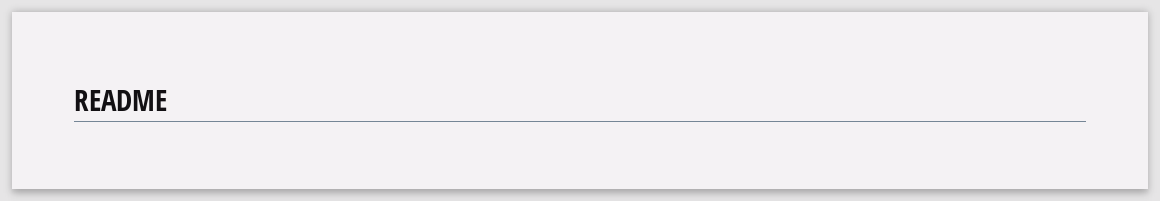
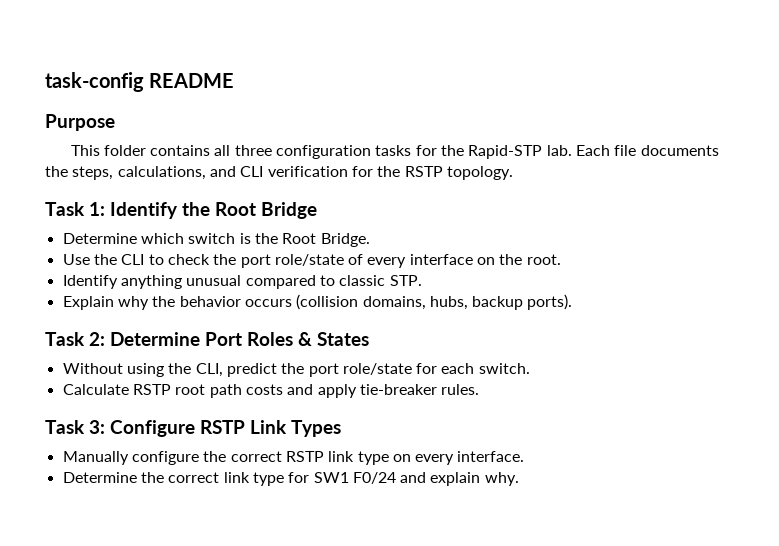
(74, 100) none -> [45,72,144,92] task-config
(167, 100) none -> [45,114,115,131] [70,145,719,159] [45,166,513,180] [45,202,317,219] [62,233,370,247] [62,254,561,268] [62,275,422,289] [62,294,573,310] [45,332,369,346] [62,363,530,377] [62,384,480,398] [45,420,341,437] [62,451,525,465] [62,472,519,486] // Purpose // This folder contains all three configuration tasks for the Rapid-STP lab. Each file documents the steps, calculations, and CLI verification for the RSTP topology. // Task 1: Identify the Root Bridge // Determine which switch is the Root Bridge. // Use the CLI to check the port role/state of every interface on the root. // Identify anything unusual compared to classic STP. // Explain why the behavior occurs (collision domains, hubs, backup ports). // Task 2: Determine Port Roles & States // Without using the CLI, predict the port role/state for each switch. // Calculate RSTP root path costs and apply tie-breaker rules. // Task 3: Configure RSTP Link Types // Manually configure the correct RSTP link type on every interface. // Determine the correct link type for SW1 F0/24 and explain why.

